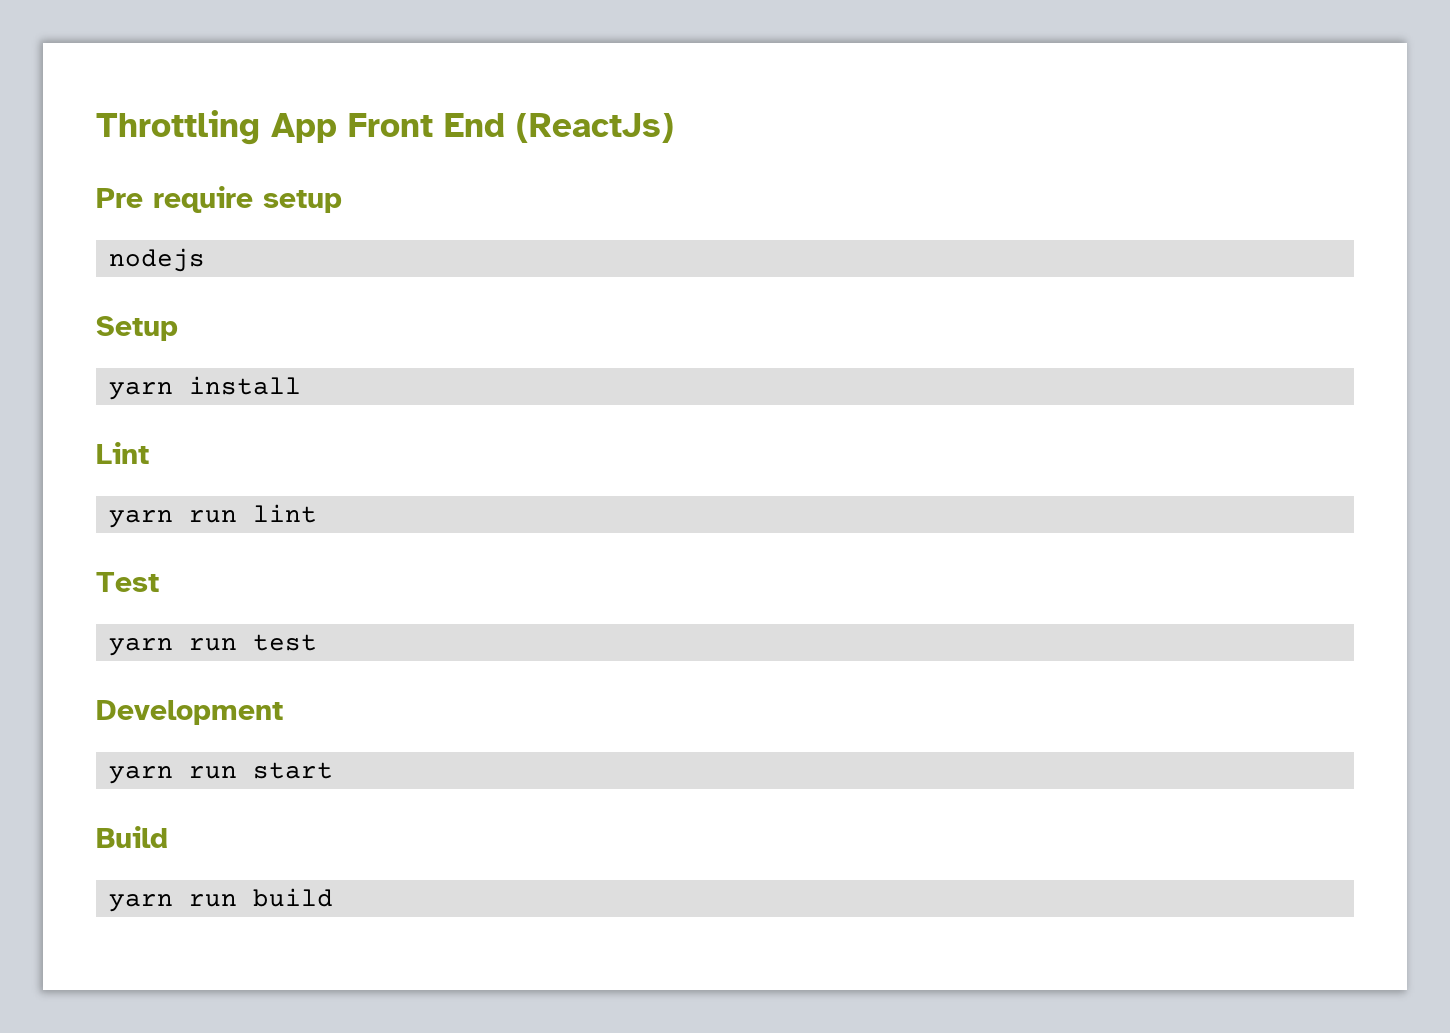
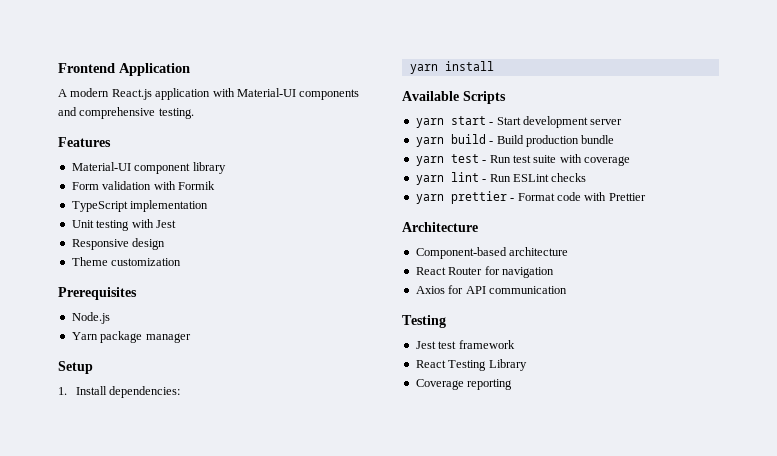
[96,110,674,145] [96,186,342,213] [108,248,205,272] [96,316,178,341] Throttling App Front End (ReactJs) // Pre require setup // nodejs // Setup -> [58,63,190,76] [58,88,360,100] [58,107,194,119] [58,137,111,147] [71,162,226,174] [71,181,215,190] [71,200,209,212] [71,219,176,231] [71,238,166,250] [71,257,182,266] [58,287,137,300] [71,312,110,324] [71,331,191,343] [58,361,93,374] [58,386,181,398] Frontend Application // A modern React.js application with Material-UI components and comprehensive testing. // Features // Material-UI component library // Form validation with Formik // TypeScript implementation // Unit testing with Jest // Responsive design // Theme customization // Prerequisites // Node.js // Yarn package manager // Setup // 1. Install dependencies:
[96,442,149,464] [108,504,317,528] [96,572,159,592] [108,634,317,656] [96,700,283,725] [108,762,333,784] [96,826,168,848] [108,888,333,912] Lint // yarn run lint // Test // yarn run test // Development // yarn run start // Build // yarn run build -> [402,91,506,104] [415,116,623,128] [415,134,615,147] [415,154,630,166] [415,172,587,185] [415,191,646,204] [402,222,478,232] [415,247,569,259] [415,266,554,278] [415,285,567,294] [402,315,446,328] [415,340,515,349] [415,359,527,371] [415,379,513,390] Available Scripts // yarn start - Start development server // yarn build - Build production bundle // yarn test - Run test suite with coverage // yarn lint - Run ESLint checks // yarn prettier - Format code with Prettier // Architecture // Component-based architecture // React Router for navigation // Axios for API communication // Testing // Jest test framework // React Testing Library // Coverage reporting

